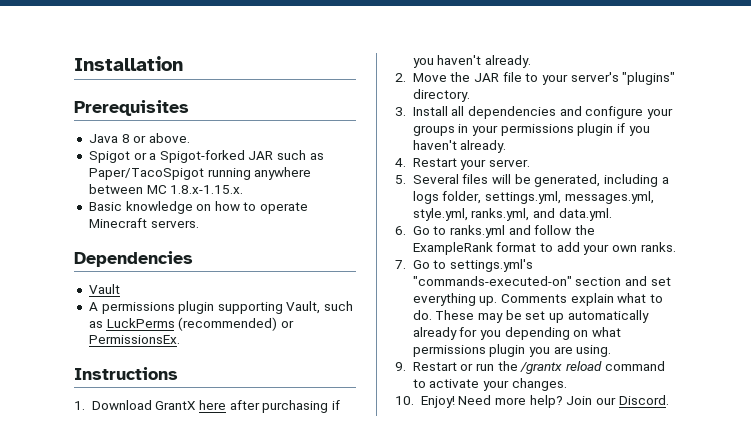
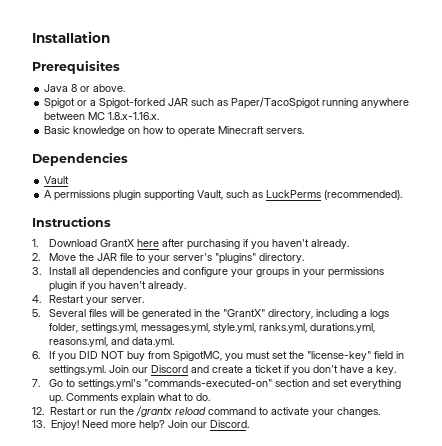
[170,185,244,194] 1.8.x-1.15.x. -> [108,112,160,120] 1.8.x-1.16.x.
[178,317,294,331] [88,335,180,344] (recommended) or PermissionsEx. -> [324,190,403,200] (recommended).
[534,174,601,187] generated, -> [141,309,313,319] generated in the "GrantX" directory,
(530, 214) none -> [309,323,375,333] [48,337,108,347] durations.yml, reasons.yml,
[412,225,595,238] [412,242,676,255] Go to ranks.yml and follow the ExampleRank format to add your own ranks. -> [48,351,404,362] [48,365,396,375] If you DID NOT buy from SpigotMC, you must set the "license-key" field in settings.yml. Join our Discord and create a ticket if you don't have a key.
[435,310,649,323] [412,327,621,340] [412,344,612,357] [395,362,406,371] These may be set up automatically already for you depending on what permissions plugin you are using. // 9. -> [32,407,44,415] // 12.
[395,396,414,405] 10. -> [32,420,45,428] 13.

